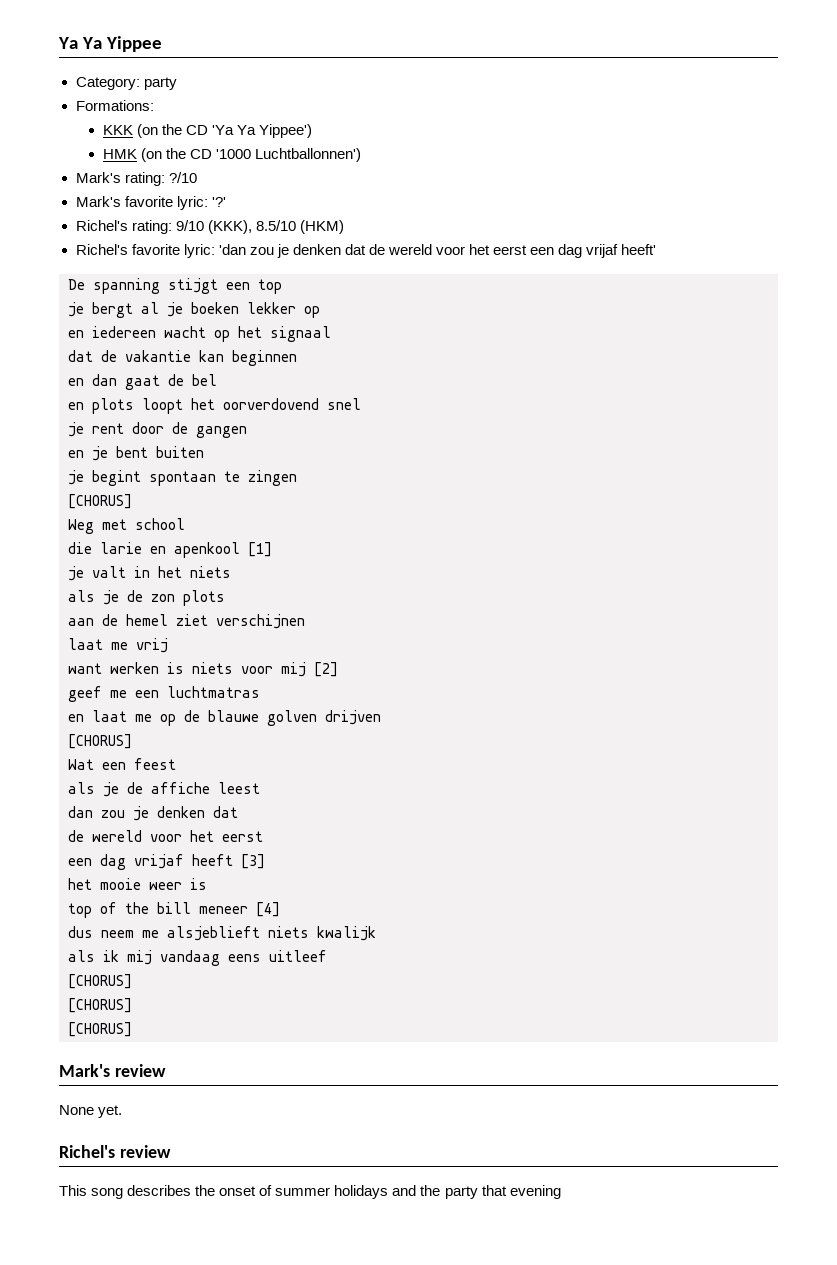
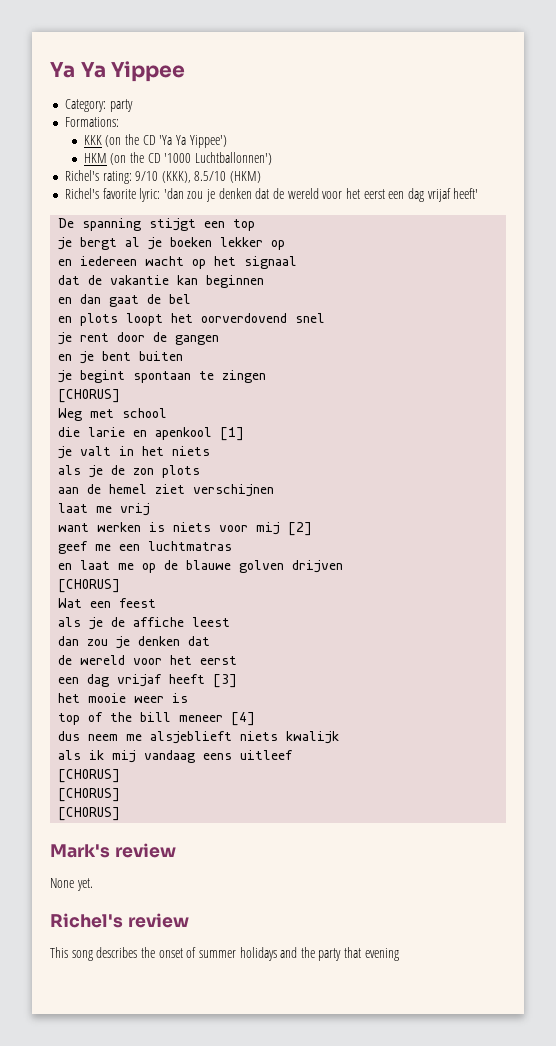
[102,149,137,159] HMK -> [83,153,107,163] HKM
[75,172,197,186] [75,196,226,210] // Mark's rating: ?/10 // Mark's favorite lyric: '?' -> (272, 158) none

